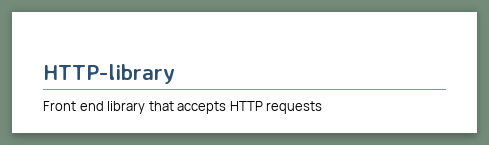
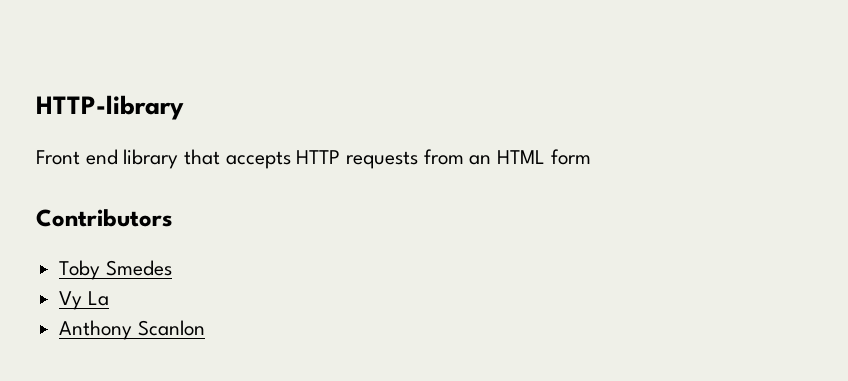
(323, 107) none -> [423,149,591,165] [36,209,173,227] [59,260,172,280] [59,291,109,310] [59,320,205,340] from an HTML form // Contributors // Toby Smedes // Vy La // Anthony Scanlon

